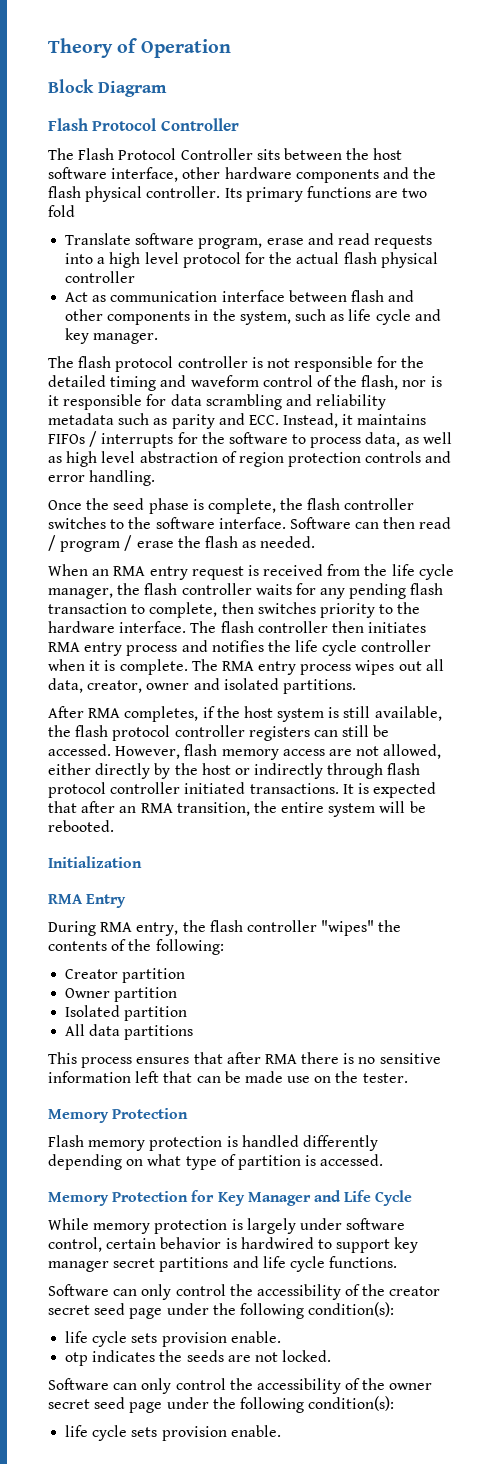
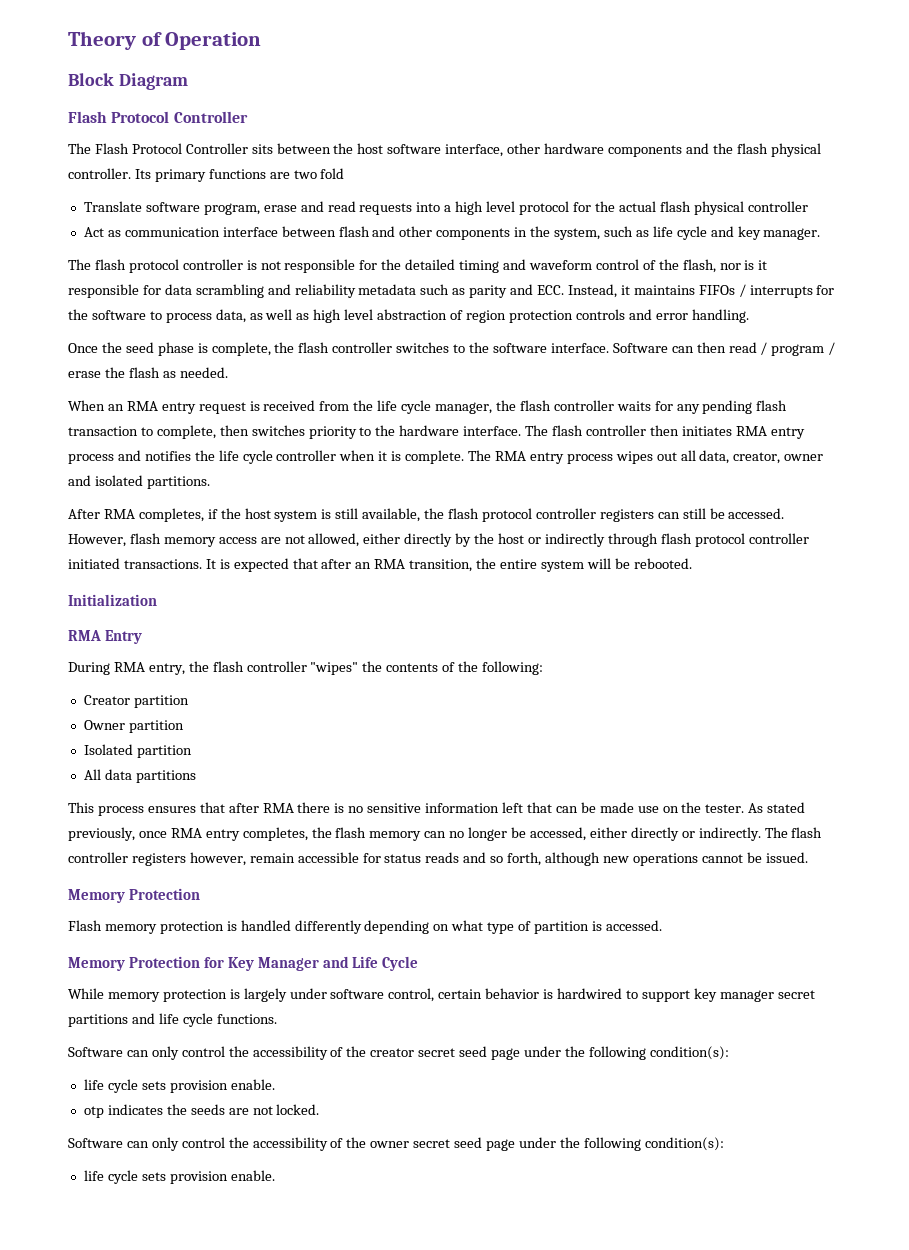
(408, 1078) none -> [748,802,806,813] [68,827,823,841] [68,852,808,866] As stated previously, once RMA entry completes, the flash memory can no longer be accessed, either directly or indirectly. The flash controller registers however, remain accessible for status reads and so forth, although new operations cannot be issued.

